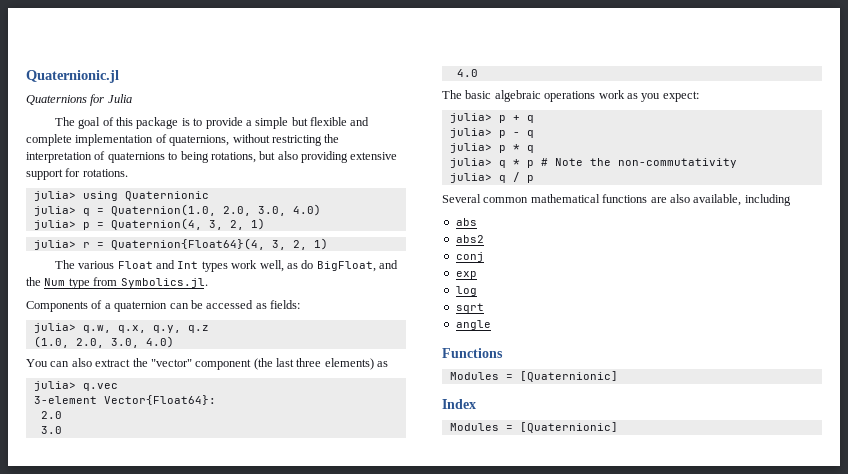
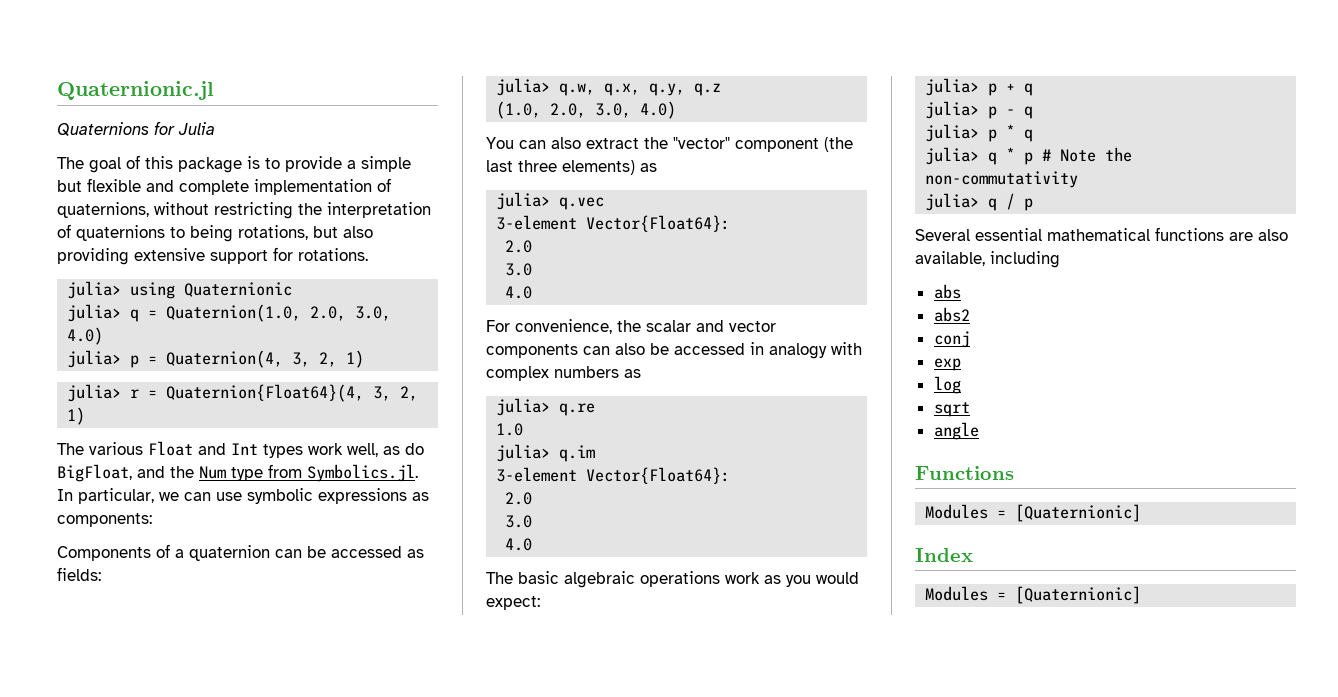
(208, 283) none -> [57,488,429,504] [57,513,152,527] In particular, we can use symbolic expressions as components:
(478, 73) none -> [486,319,776,334] [486,342,862,359] [486,366,641,381] [496,398,596,416] [496,423,524,436] [496,444,596,462] [496,467,731,484] [505,492,533,505] [505,515,533,528] [505,538,533,551] // For convenience, the scalar and vector components can also be accessed in analogy with complex numbers as // julia> q.re // 1.0 // julia> q.im // 3-element Vector{Float64}: // 2.0 // 3.0 // 4.0
(661, 97) none -> [816,572,859,584] would
[483,197,529,203] common -> [975,228,1042,241] essential

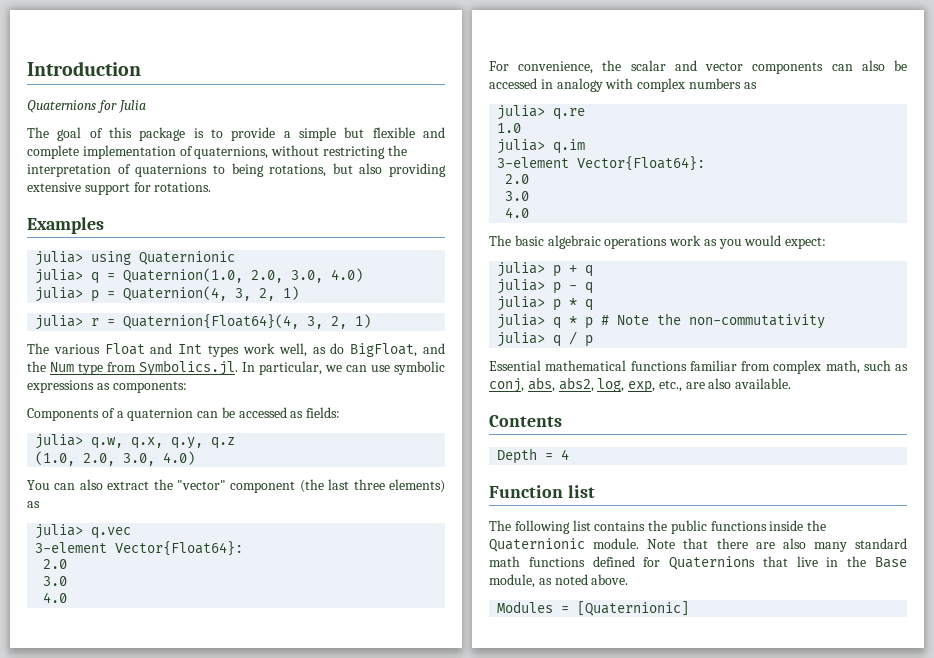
[57,81,214,100] Quaternionic.jl -> [27,61,141,76] Introduction
(368, 254) none -> [27,217,104,234] // Examples
[915,227,1288,241] [915,251,1060,268] [933,284,961,299] [933,307,970,322] [933,331,970,348] [933,358,961,371] [933,376,961,394] [933,402,970,417] [933,422,979,440] [915,466,1014,480] [925,504,1142,522] [915,548,973,562] [925,586,1142,604] Several essential mathematical functions are also available, including // abs // abs2 // conj // exp // log // sqrt // angle // Functions // Modules = [Quaternionic] // Index // Modules = [Quaternionic] -> [489,360,908,374] [489,377,792,393] [489,415,562,427] [497,448,570,464] [489,485,595,498] [489,520,827,534] [489,538,907,552] [489,556,907,570] [489,574,629,588] [497,601,690,616] Essential mathematical functions familiar from complex math, such as conj, abs, abs2, log, exp, etc., are also available. // Contents // Depth = 4 // Function list // The following list contains the public functions inside the Quaternionic module. Note that there are also many standard math functions defined for Quaternions that live in the Base module, as noted above. // Modules = [Quaternionic]

